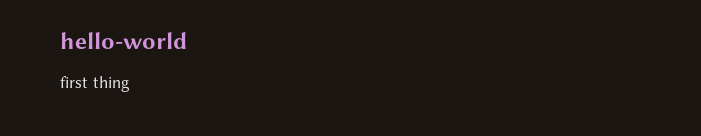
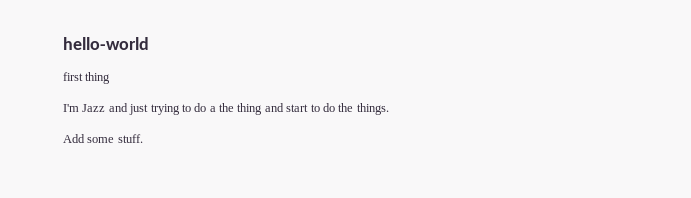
(130, 84) none -> [63,103,389,115] [63,134,143,143] // I'm Jazz and just trying to do a the thing and start to do the things. // Add some stuff.

